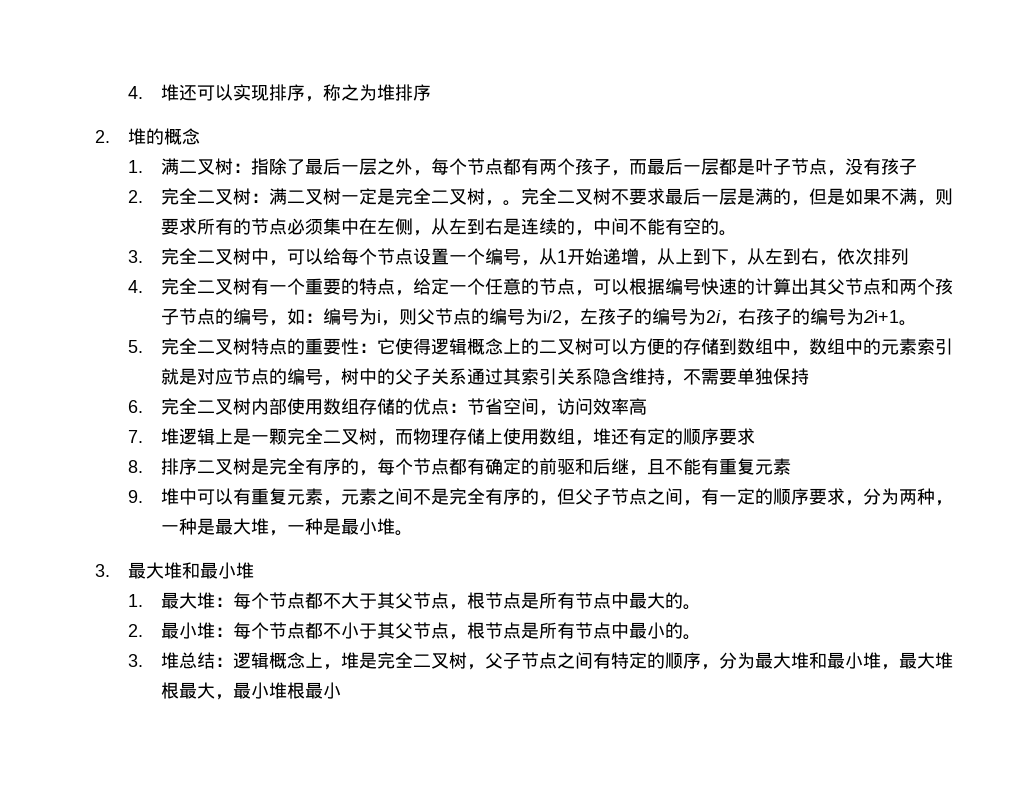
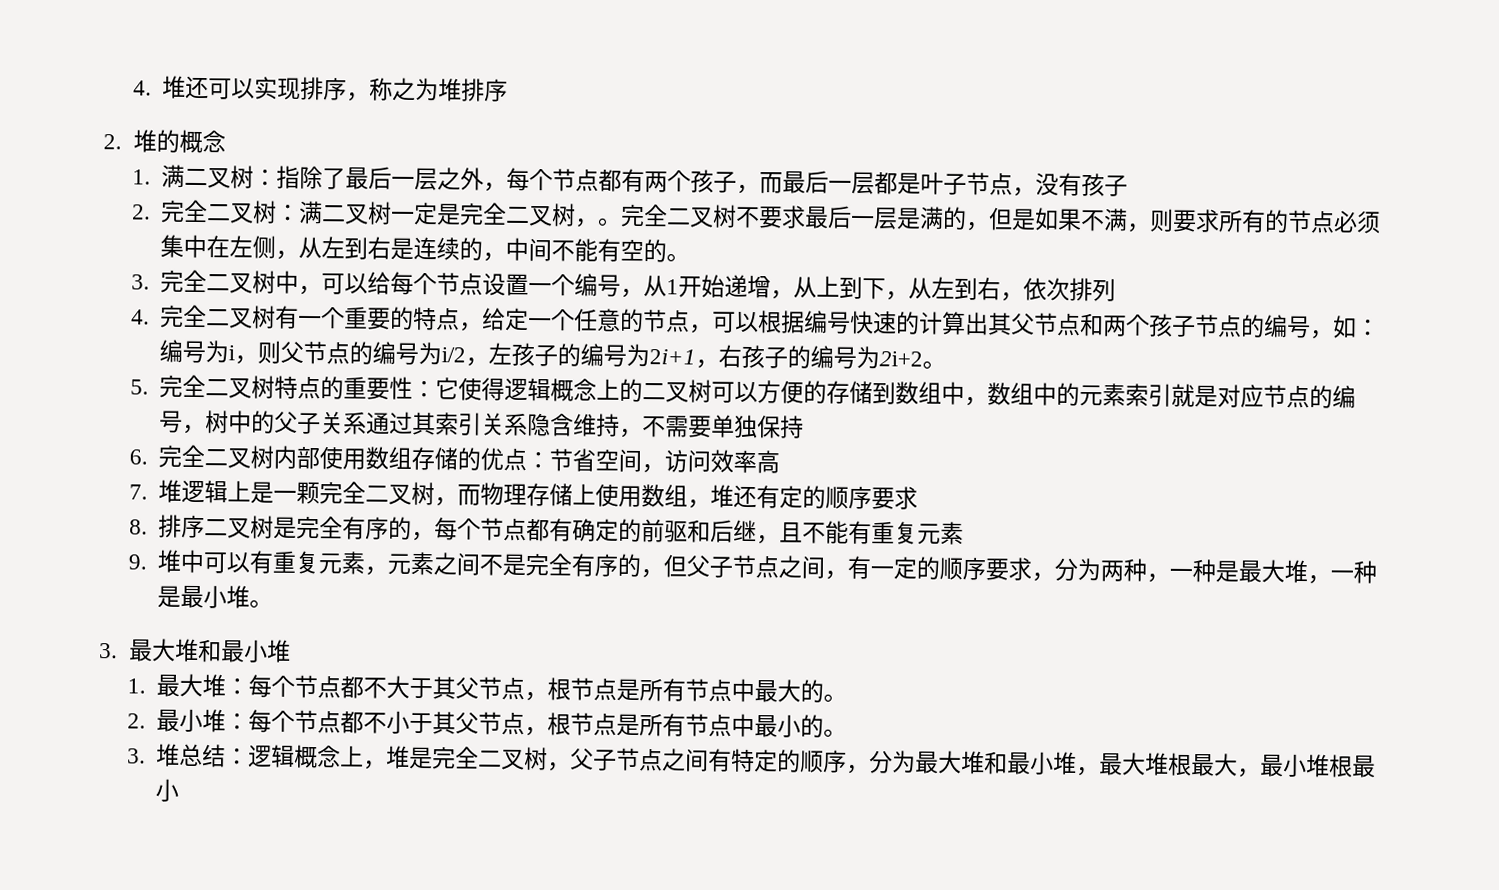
[705,310,721,323] 2i -> [649,349,697,365] 2i+1
[862,310,899,323] 2i+1 -> [879,351,924,367] 2i+2

